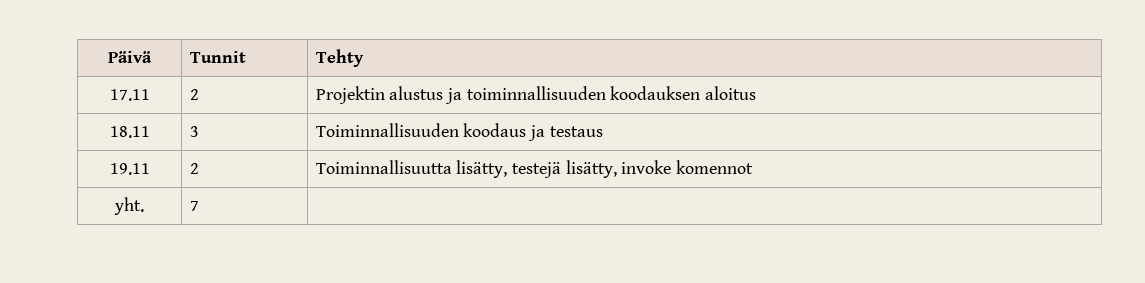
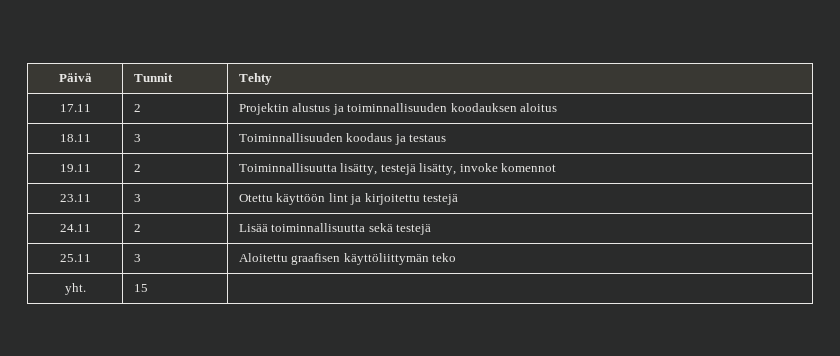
(754, 167) none -> [59,194,91,202] [133,194,141,202] [238,193,459,205] [59,224,91,232] [133,224,141,232] [238,223,432,235] [59,254,91,262] [133,254,141,262] [238,253,457,265] // 23.11 | 3 | Otettu käyttöön lint ja kirjoitettu testejä // 24.11 | 2 | Lisää toiminnallisuutta sekä testejä // 25.11 | 3 | Aloitettu graafisen käyttöliittymän teko
[189,201,199,211] 7 -> [133,284,148,292] 15

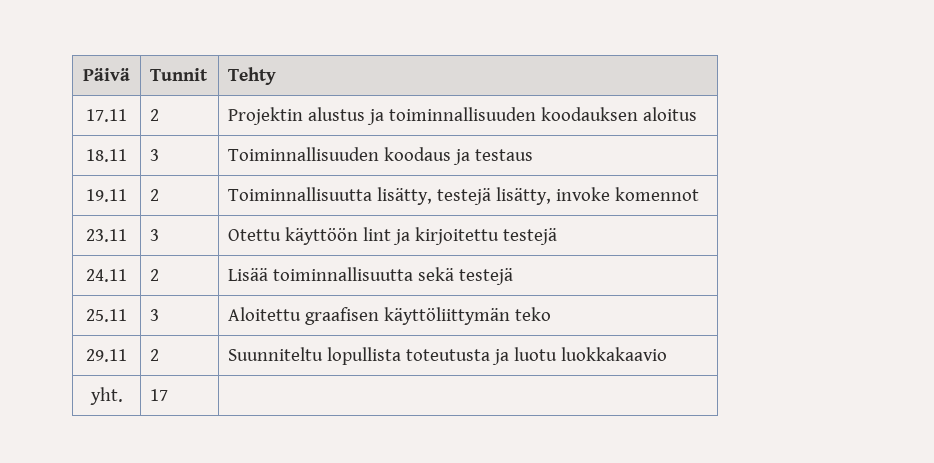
(457, 257) none -> [86,349,127,362] [150,349,160,361] [228,347,668,365] // 29.11 | 2 | Suunniteltu lopullista toteutusta ja luotu luokkakaavio
[133,284,148,292] 15 -> [150,389,169,401] 17

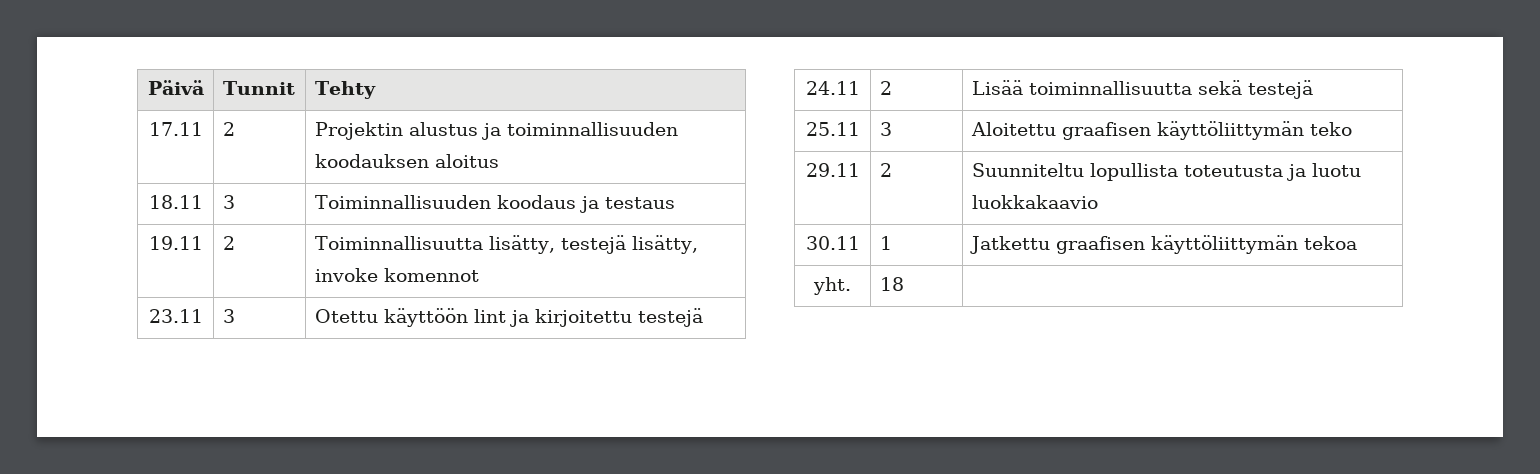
(668, 354) none -> [805,236,860,250] [879,236,892,250] [969,235,1357,254] // 30.11 | 1 | Jatkettu graafisen käyttöliittymän tekoa
[150,389,169,401] 17 -> [879,277,904,291] 18

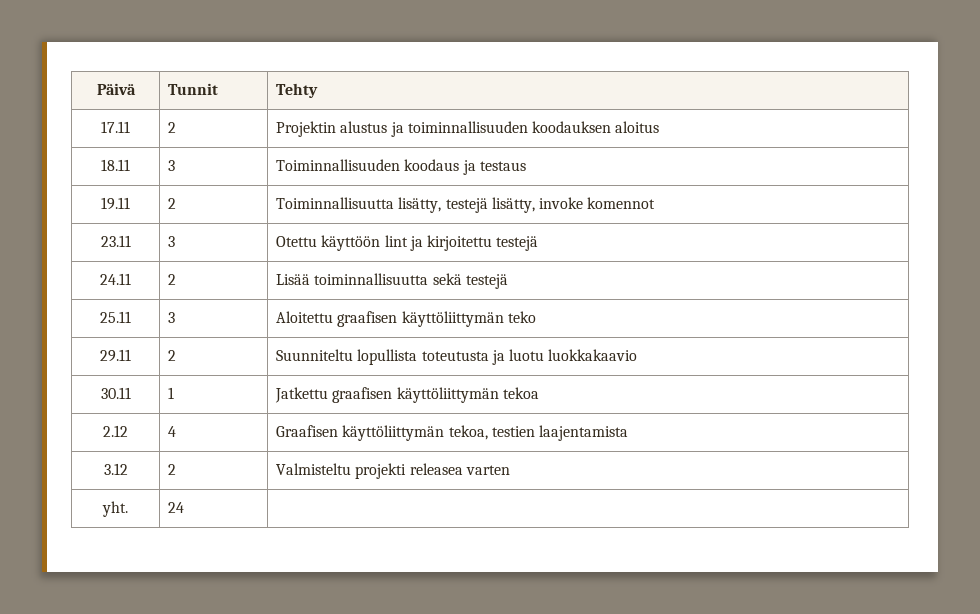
(1357, 243) none -> [103,425,128,437] [167,426,176,437] [275,425,629,441] [103,463,128,475] [167,464,176,475] [275,463,510,479] // 2.12 | 4 | Graafisen käyttöliittymän tekoa, testien laajentamista // 3.12 | 2 | Valmisteltu projekti releasea varten
[879,277,904,291] 18 -> [167,502,184,513] 24

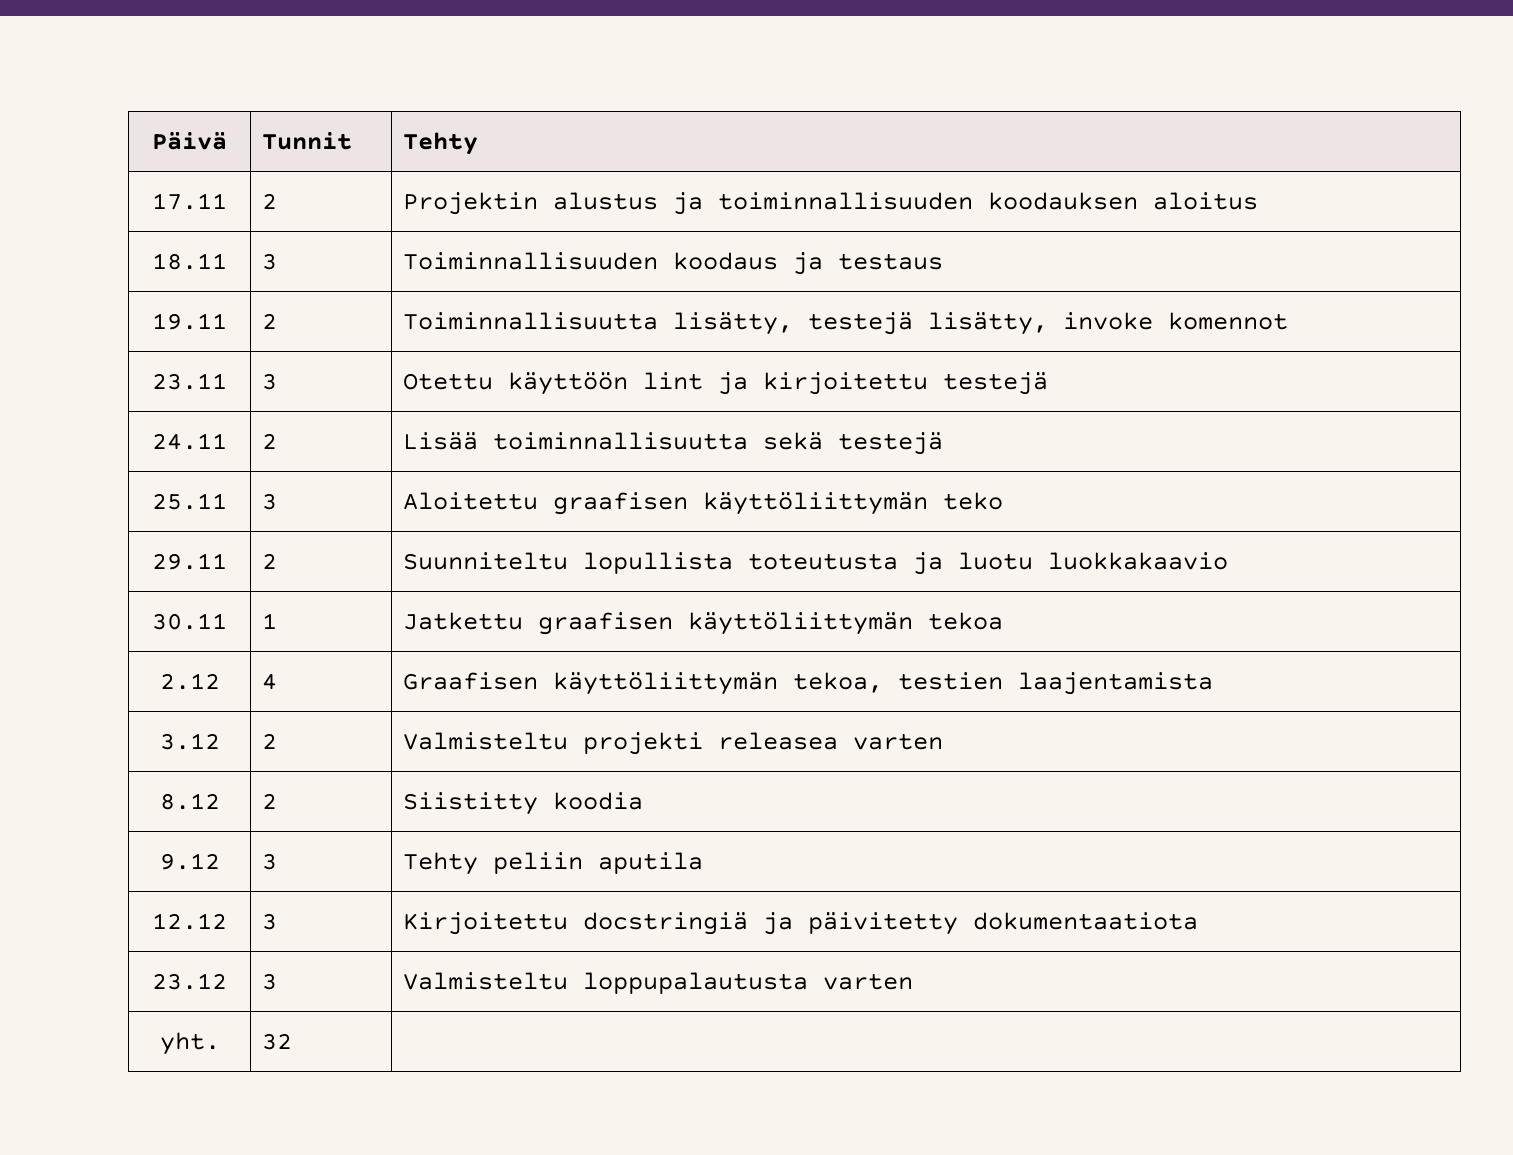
(510, 470) none -> [159,793,220,810] [262,793,278,809] [403,792,644,815] [159,853,220,870] [262,853,278,870] [403,852,704,875] [152,913,227,930] [262,913,278,930] [403,912,1199,935] [152,973,227,990] [262,973,278,990] [403,972,914,994] // 8.12 | 2 | Siistitty koodia // 9.12 | 3 | Tehty peliin aputila // 12.12 | 3 | Kirjoitettu docstringiä ja päivitetty dokumentaatiota // 23.12 | 3 | Valmisteltu loppupalautusta varten
[167,502,184,513] 24 -> [262,1033,293,1050] 32

